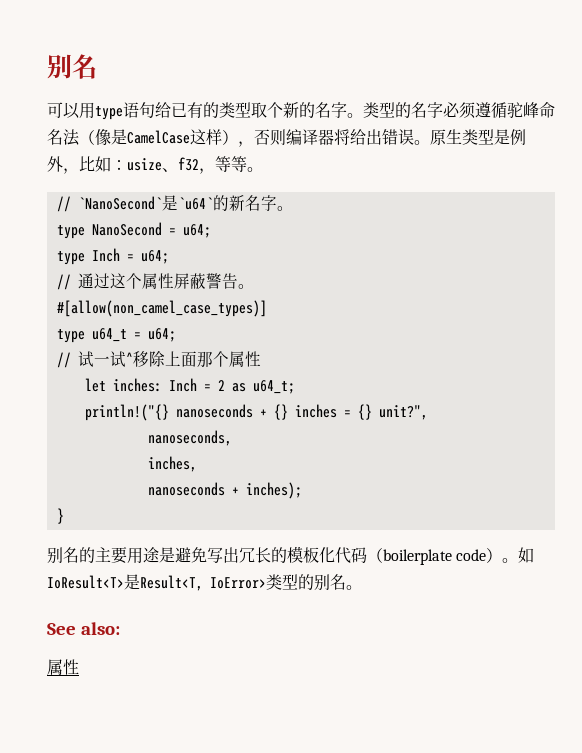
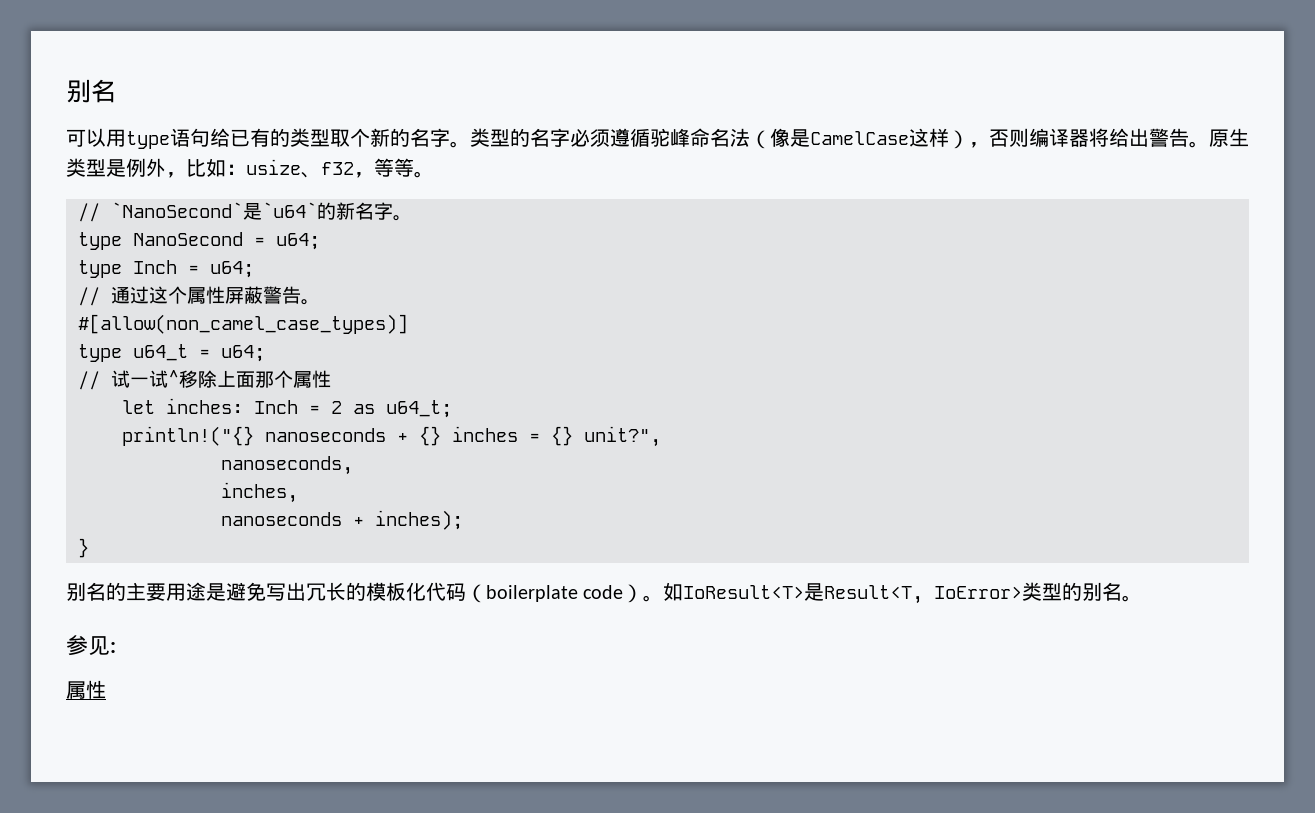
[382,129,414,145] 错误 -> [1149,128,1189,147] 警告
[47,622,120,635] See also: -> [66,635,116,656] 参见:

